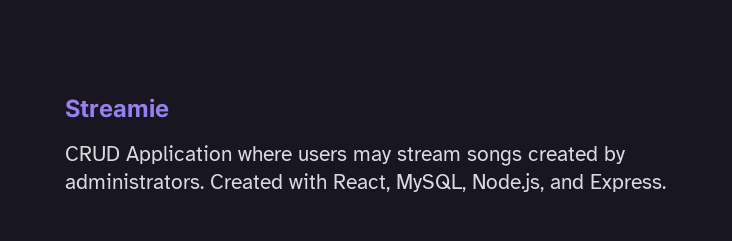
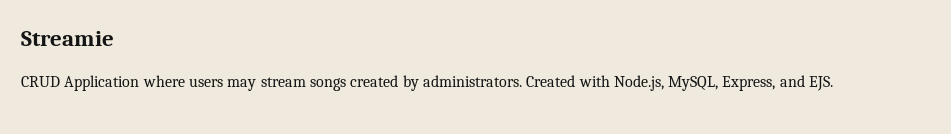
[333,173,666,192] React, MySQL, Node.js, and Express. -> [613,75,834,91] Node.js, MySQL, Express, and EJS.

